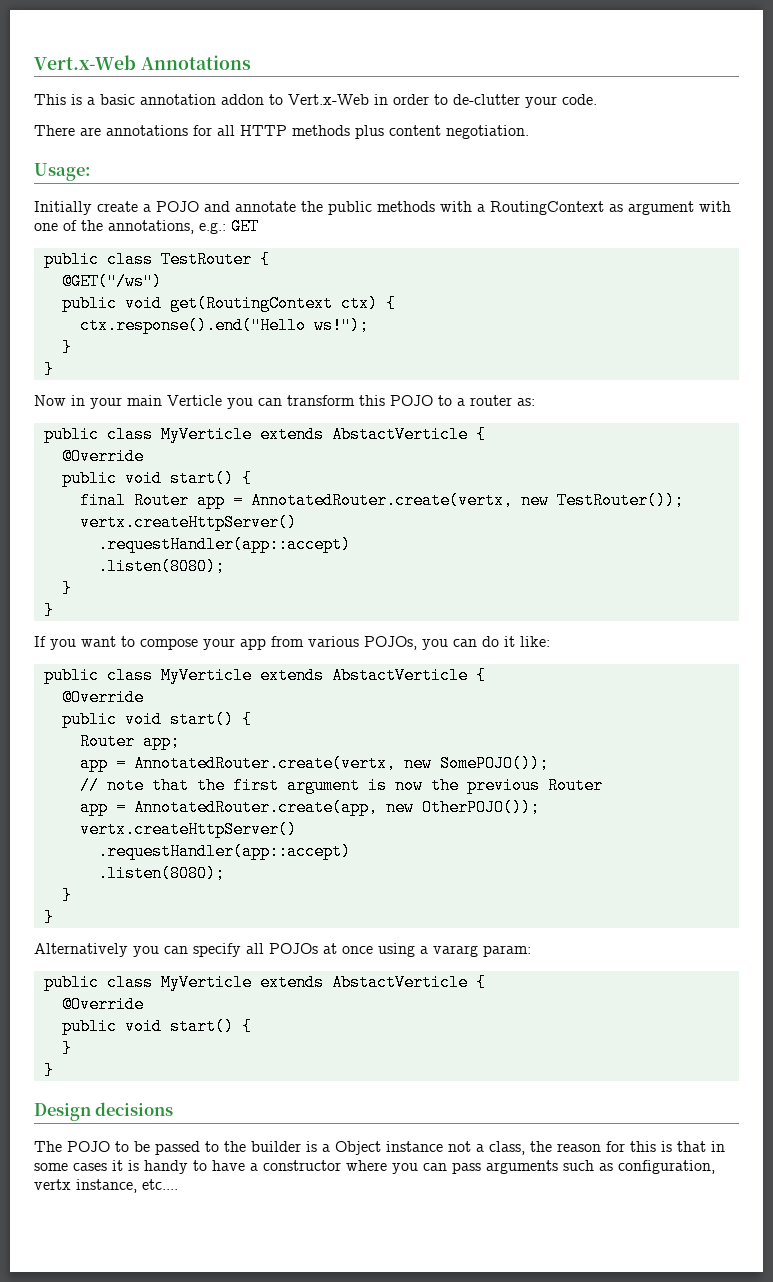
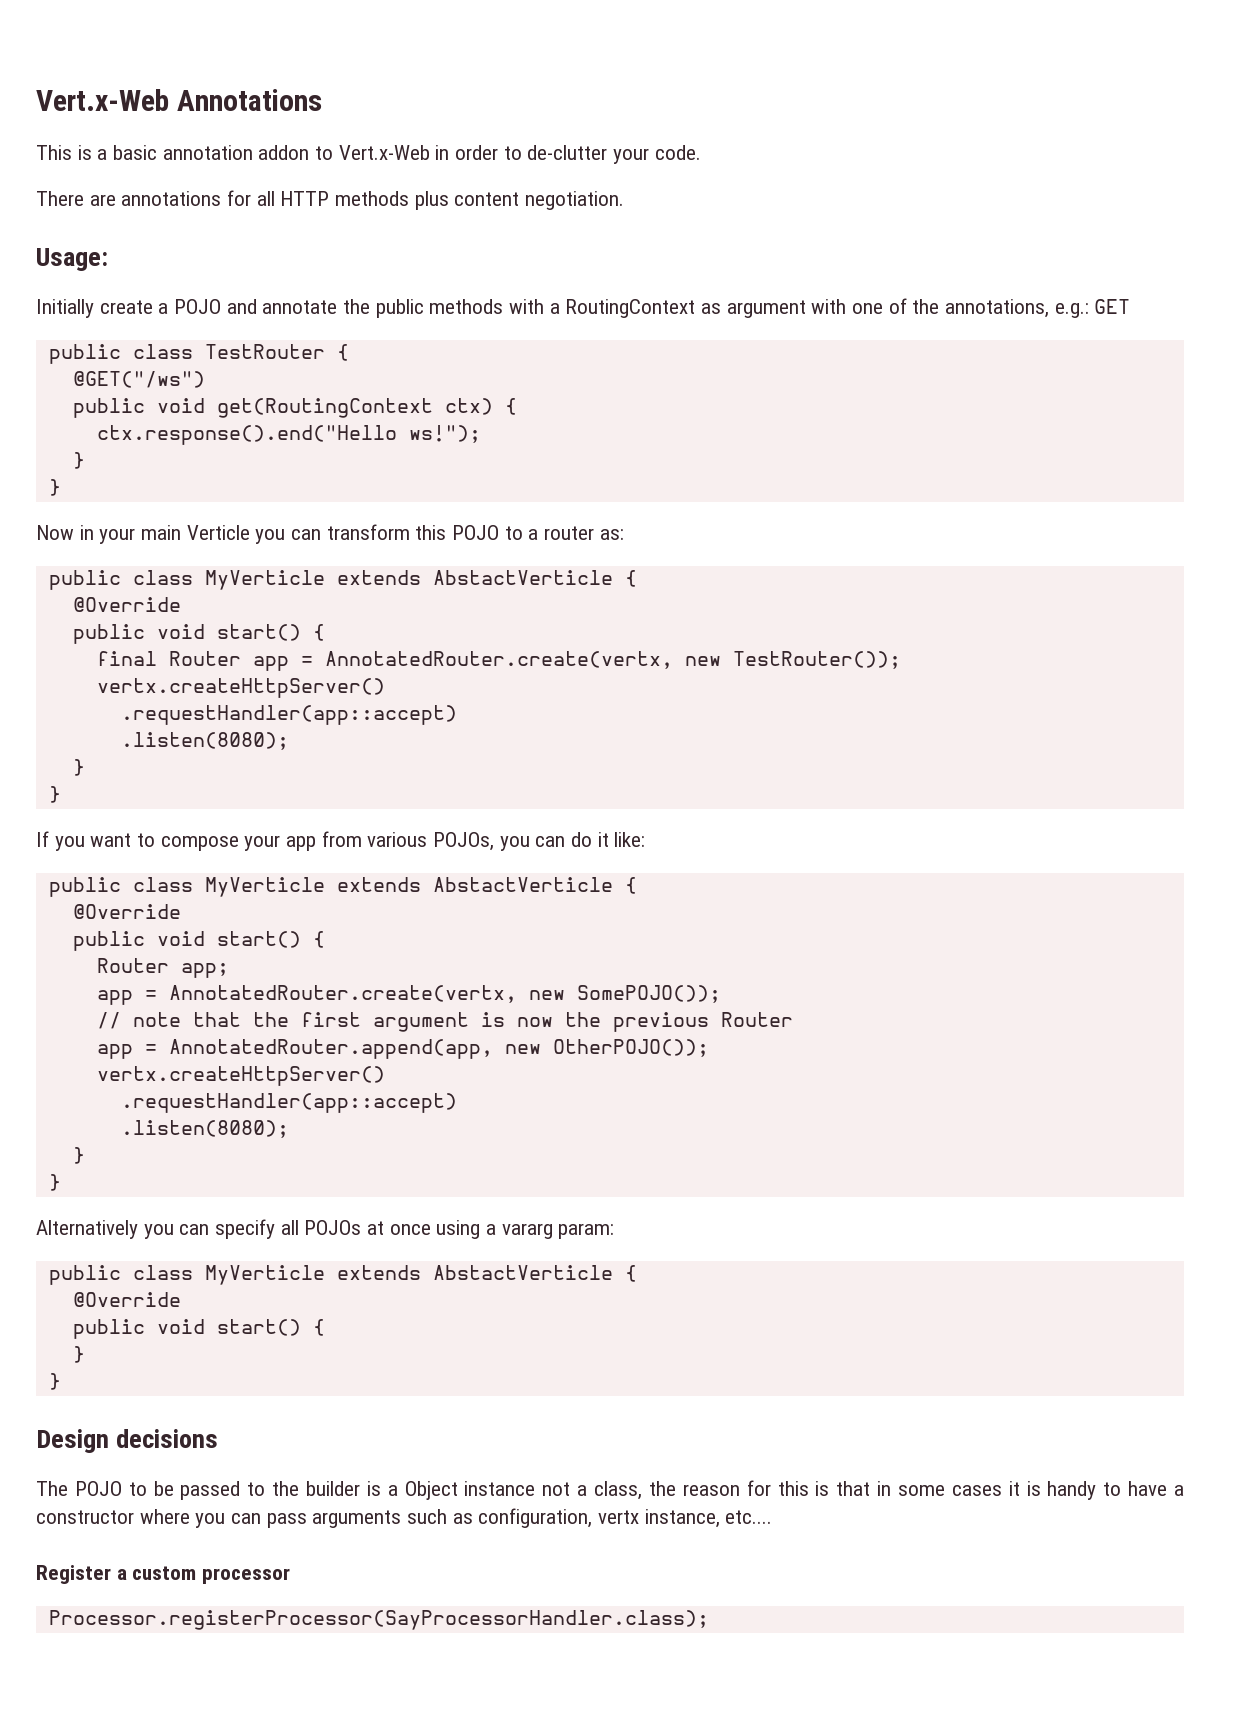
[133,799,378,816] AnnotatedRouter.create(app, -> [168,1039,493,1059] AnnotatedRouter.append(app,
(178, 1184) none -> [36,1565,291,1584] [48,1610,709,1630] // Register a custom processor // Processor.registerProcessor(SayProcessorHandler.class);

